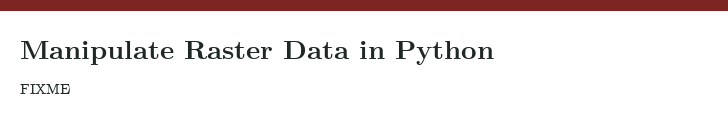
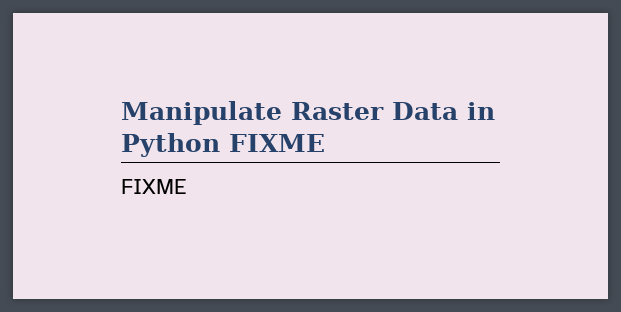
(494, 53) none -> [229,134,325,152] FIXME

